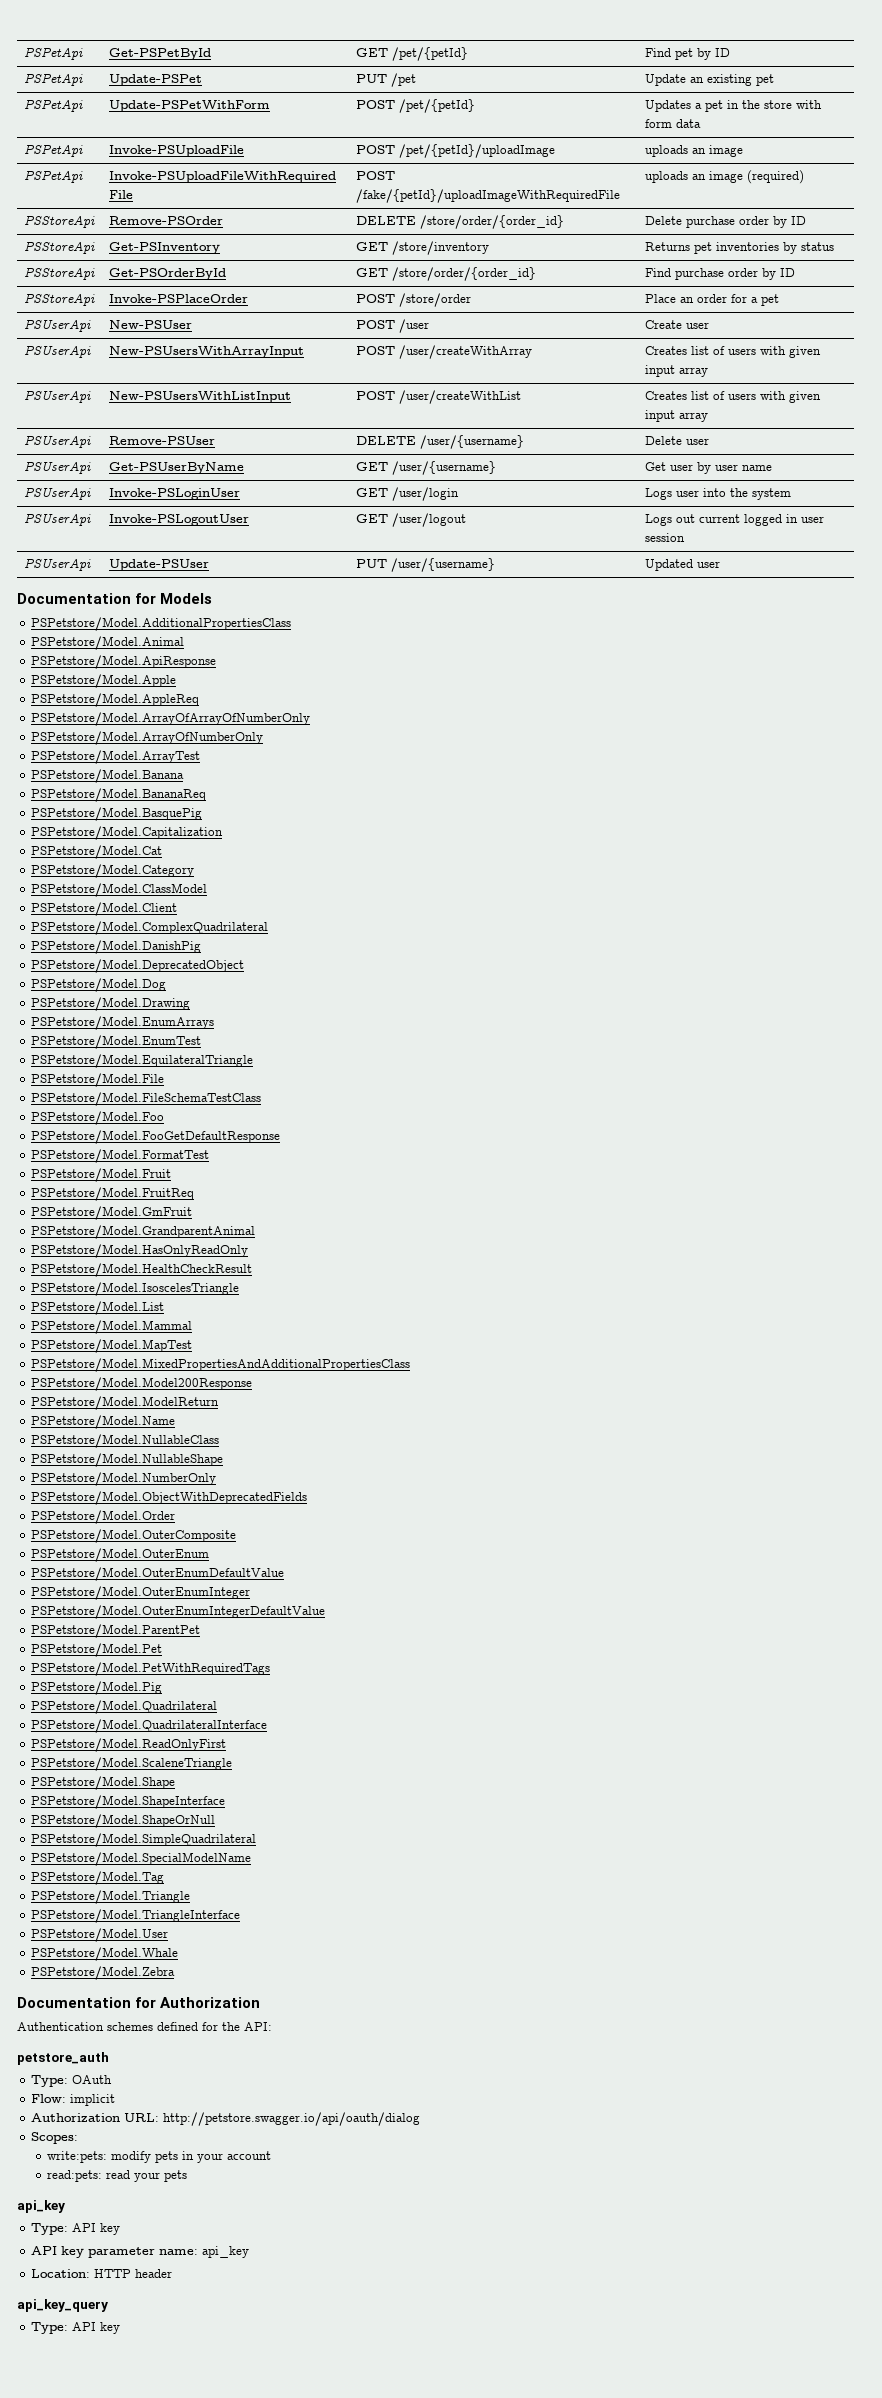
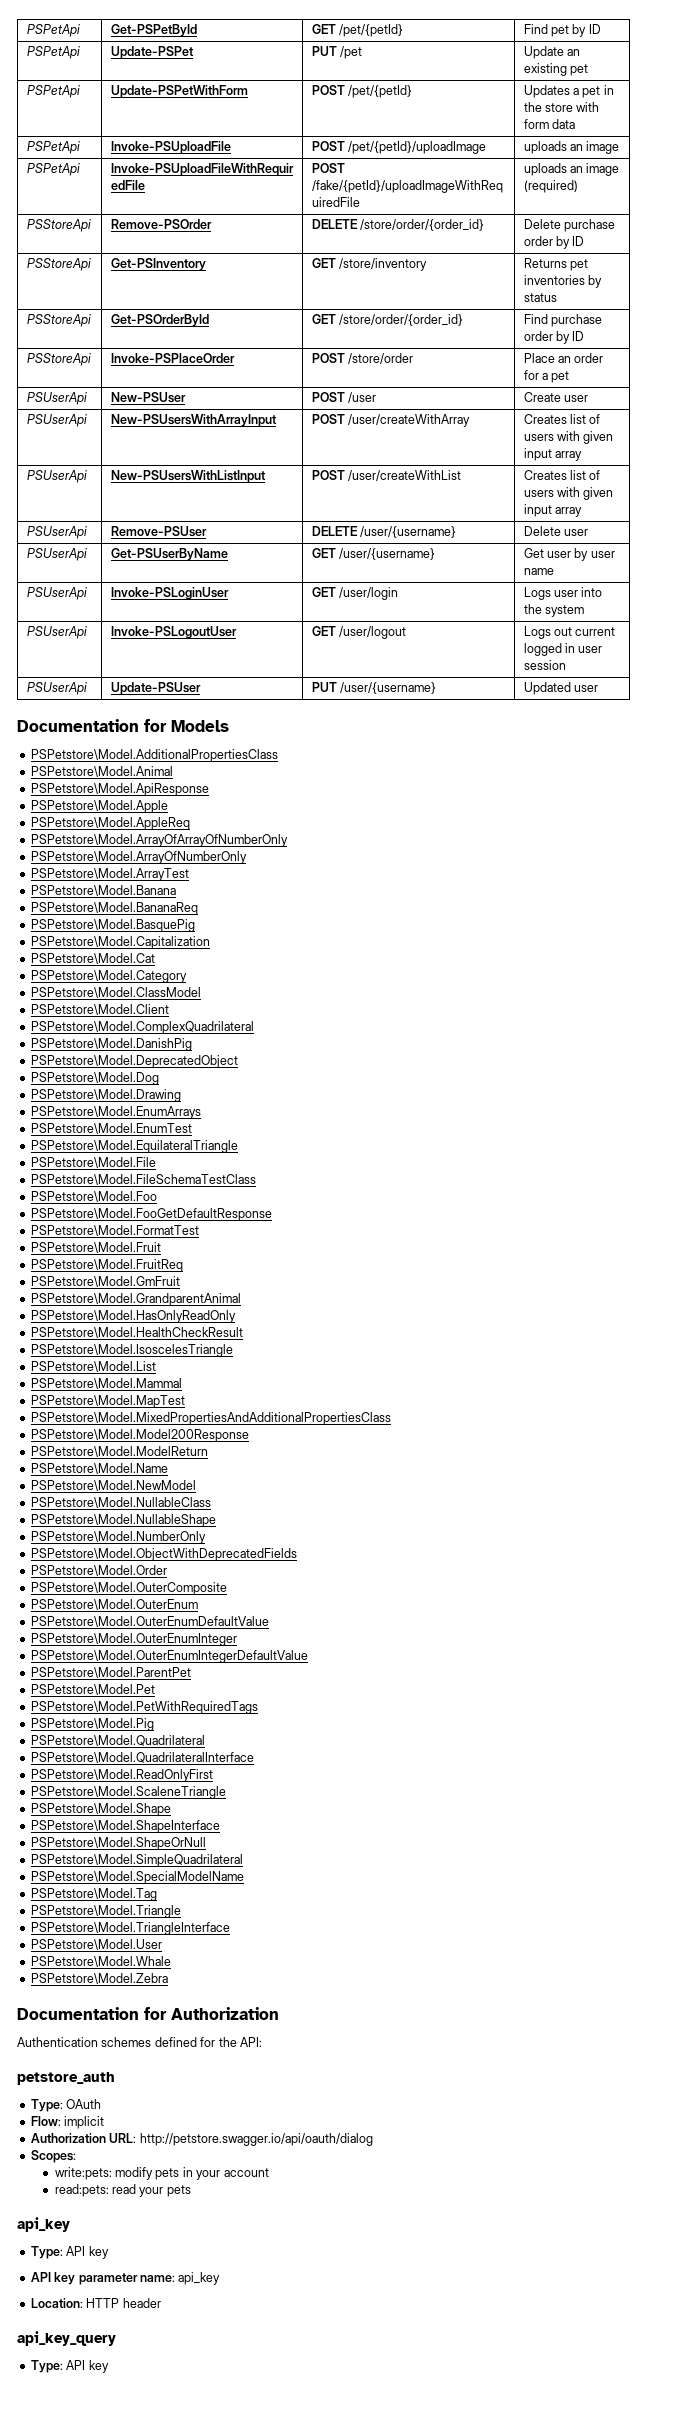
[30,617,291,631] [30,636,184,650] [30,655,216,669] [30,674,176,688] [30,693,199,707] [30,712,310,726] [30,731,263,745] [30,750,200,764] [30,769,184,783] [30,788,206,802] [30,807,202,821] [30,826,223,840] [30,845,162,859] [30,864,194,878] [30,883,207,897] [30,902,177,916] [30,921,268,935] [30,940,201,954] [30,959,244,973] [30,978,166,992] [30,997,190,1011] [30,1016,214,1030] [30,1035,201,1049] [30,1054,253,1068] [30,1073,164,1087] [30,1092,261,1106] [30,1111,164,1125] [30,1130,280,1144] [30,1149,209,1163] [30,1168,171,1182] [30,1187,194,1201] [30,1206,192,1220] [30,1225,255,1239] [30,1244,248,1258] [30,1263,252,1277] [30,1282,239,1296] [30,1301,164,1315] [30,1320,192,1334] [30,1339,192,1353] [30,1358,410,1372] [30,1377,252,1391] [30,1396,219,1410] [30,1415,175,1429] [30,1434,219,1448] [30,1453,223,1467] [30,1472,216,1486] [30,1491,307,1505] [30,1510,175,1524] [30,1529,236,1543] [30,1548,209,1562] [30,1567,284,1581] [30,1586,250,1600] [30,1605,325,1619] [30,1624,200,1638] [30,1643,162,1657] [30,1662,270,1676] [30,1681,162,1695] [30,1700,217,1714] [30,1719,267,1733] [30,1738,226,1752] [30,1757,232,1771] [30,1776,175,1790] [30,1795,225,1809] [30,1814,215,1828] [30,1833,256,1847] [30,1852,251,1866] [30,1871,164,1885] [30,1890,190,1904] [30,1909,240,1923] [30,1928,168,1942] [30,1947,178,1961] [30,1966,175,1980] PSPetstore/Model.AdditionalPropertiesClass // PSPetstore/Model.Animal // PSPetstore/Model.ApiResponse // PSPetstore/Model.Apple // PSPetstore/Model.AppleReq // PSPetstore/Model.ArrayOfArrayOfNumberOnly // PSPetstore/Model.ArrayOfNumberOnly // PSPetstore/Model.ArrayTest // PSPetstore/Model.Banana // PSPetstore/Model.BananaReq // PSPetstore/Model.BasquePig // PSPetstore/Model.Capitalization // PSPetstore/Model.Cat // PSPetstore/Model.Category // PSPetstore/Model.ClassModel // PSPetstore/Model.Client // PSPetstore/Model.ComplexQuadrilateral // PSPetstore/Model.DanishPig // PSPetstore/Model.DeprecatedObject // PSPetstore/Model.Dog // PSPetstore/Model.Drawing // PSPetstore/Model.EnumArrays // PSPetstore/Model.EnumTest // PSPetstore/Model.EquilateralTriangle // PSPetstore/Model.File // PSPetstore/Model.FileSchemaTestClass // PSPetstore/Model.Foo // PSPetstore/Model.FooGetDefaultResponse // PSPetstore/Model.FormatTest // PSPetstore/Model.Fruit // PSPetstore/Model.FruitReq // PSPetstore/Model.GmFruit // PSPetstore/Model.GrandparentAnimal // PSPetstore/Model.HasOnlyReadOnly // PSPetstore/Model.HealthCheckResult // PSPetstore/Model.IsoscelesTriangle // PSPetstore/Model.List // PSPetstore/Model.Mammal // PSPetstore/Model.MapTest // PSPetstore/Model.MixedPropertiesAndAdditionalPropertiesClass // PSPetstore/Model.Model200Response // PSPetstore/Model.ModelReturn // PSPetstore/Model.Name // PSPetstore/Model.NullableClass // PSPetstore/Model.NullableShape // PSPetstore/Model.NumberOnly // PSPetstore/Model.ObjectWithDeprecatedFields // PSPetstore/Model.Order // PSPetstore/Model.OuterComposite // PSPetstore/Model.OuterEnum // PSPetstore/Model.OuterEnumDefaultValue // PSPetstore/Model.OuterEnumInteger // PSPetstore/Model.OuterEnumIntegerDefaultValue // PSPetstore/Model.ParentPet // PSPetstore/Model.Pet // PSPetstore/Model.PetWithRequiredTags // PSPetstore/Model.Pig // PSPetstore/Model.Quadrilateral // PSPetstore/Model.QuadrilateralInterface // PSPetstore/Model.ReadOnlyFirst // PSPetstore/Model.ScaleneTriangle // PSPetstore/Model.Shape // PSPetstore/Model.ShapeInterface // PSPetstore/Model.ShapeOrNull // PSPetstore/Model.SimpleQuadrilateral // PSPetstore/Model.SpecialModelName // PSPetstore/Model.Tag // PSPetstore/Model.Triangle // PSPetstore/Model.TriangleInterface // PSPetstore/Model.User // PSPetstore/Model.Whale // PSPetstore/Model.Zebra -> [30,749,278,762] [30,766,173,777] [30,783,209,796] [30,800,168,813] [30,817,190,830] [30,834,288,847] [30,851,247,864] [30,868,189,881] [30,885,176,896] [30,902,198,915] [30,919,195,932] [30,936,210,949] [30,953,155,964] [30,970,187,983] [30,987,201,998] [30,1004,169,1015] [30,1021,254,1034] [30,1038,192,1051] [30,1055,238,1068] [30,1072,159,1085] [30,1089,181,1102] [30,1106,201,1119] [30,1123,192,1134] [30,1140,238,1153] [30,1157,156,1168] [30,1174,256,1185] [30,1191,157,1202] [30,1208,272,1221] [30,1225,199,1236] [30,1242,161,1253] [30,1259,183,1272] [30,1276,180,1287] [30,1293,241,1306] [30,1310,236,1323] [30,1327,243,1338] [30,1344,233,1357] [30,1361,156,1372] [30,1378,182,1389] [30,1395,185,1408] [30,1412,391,1425] [30,1429,249,1442] [30,1446,208,1457] [30,1463,168,1474] [30,1480,196,1491] [30,1497,211,1508] [30,1514,216,1527] [30,1531,206,1544] [30,1548,297,1561] [30,1565,167,1576] [30,1582,227,1595] [30,1599,198,1610] [30,1616,269,1627] [30,1633,237,1646] [30,1650,308,1663] [30,1667,191,1678] [30,1684,155,1695] [30,1701,258,1714] [30,1718,154,1731] [30,1735,205,1746] [30,1752,254,1763] [30,1769,213,1782] [30,1786,226,1799] [30,1803,171,1816] [30,1820,220,1833] [30,1837,206,1850] [30,1854,243,1867] [30,1871,244,1884] [30,1888,157,1901] [30,1905,181,1918] [30,1922,230,1935] [30,1939,162,1950] [30,1956,171,1967] [30,1973,168,1984] PSPetstore\Model.AdditionalPropertiesClass // PSPetstore\Model.Animal // PSPetstore\Model.ApiResponse // PSPetstore\Model.Apple // PSPetstore\Model.AppleReq // PSPetstore\Model.ArrayOfArrayOfNumberOnly // PSPetstore\Model.ArrayOfNumberOnly // PSPetstore\Model.ArrayTest // PSPetstore\Model.Banana // PSPetstore\Model.BananaReq // PSPetstore\Model.BasquePig // PSPetstore\Model.Capitalization // PSPetstore\Model.Cat // PSPetstore\Model.Category // PSPetstore\Model.ClassModel // PSPetstore\Model.Client // PSPetstore\Model.ComplexQuadrilateral // PSPetstore\Model.DanishPig // PSPetstore\Model.DeprecatedObject // PSPetstore\Model.Dog // PSPetstore\Model.Drawing // PSPetstore\Model.EnumArrays // PSPetstore\Model.EnumTest // PSPetstore\Model.EquilateralTriangle // PSPetstore\Model.File // PSPetstore\Model.FileSchemaTestClass // PSPetstore\Model.Foo // PSPetstore\Model.FooGetDefaultResponse // PSPetstore\Model.FormatTest // PSPetstore\Model.Fruit // PSPetstore\Model.FruitReq // PSPetstore\Model.GmFruit // PSPetstore\Model.GrandparentAnimal // PSPetstore\Model.HasOnlyReadOnly // PSPetstore\Model.HealthCheckResult // PSPetstore\Model.IsoscelesTriangle // PSPetstore\Model.List // PSPetstore\Model.Mammal // PSPetstore\Model.MapTest // PSPetstore\Model.MixedPropertiesAndAdditionalPropertiesClass // PSPetstore\Model.Model200Response // PSPetstore\Model.ModelReturn // PSPetstore\Model.Name // PSPetstore\Model.NewModel // PSPetstore\Model.NullableClass // PSPetstore\Model.NullableShape // PSPetstore\Model.NumberOnly // PSPetstore\Model.ObjectWithDeprecatedFields // PSPetstore\Model.Order // PSPetstore\Model.OuterComposite // PSPetstore\Model.OuterEnum // PSPetstore\Model.OuterEnumDefaultValue // PSPetstore\Model.OuterEnumInteger // PSPetstore\Model.OuterEnumIntegerDefaultValue // PSPetstore\Model.ParentPet // PSPetstore\Model.Pet // PSPetstore\Model.PetWithRequiredTags // PSPetstore\Model.Pig // PSPetstore\Model.Quadrilateral // PSPetstore\Model.QuadrilateralInterface // PSPetstore\Model.ReadOnlyFirst // PSPetstore\Model.ScaleneTriangle // PSPetstore\Model.Shape // PSPetstore\Model.ShapeInterface // PSPetstore\Model.ShapeOrNull // PSPetstore\Model.SimpleQuadrilateral // PSPetstore\Model.SpecialModelName // PSPetstore\Model.Tag // PSPetstore\Model.Triangle // PSPetstore\Model.TriangleInterface // PSPetstore\Model.User // PSPetstore\Model.Whale // PSPetstore\Model.Zebra

